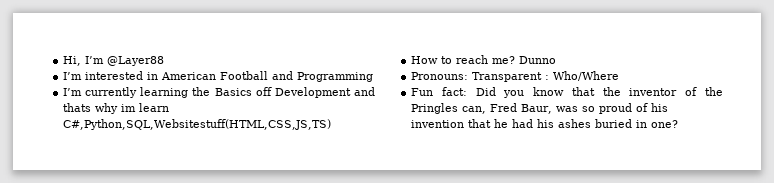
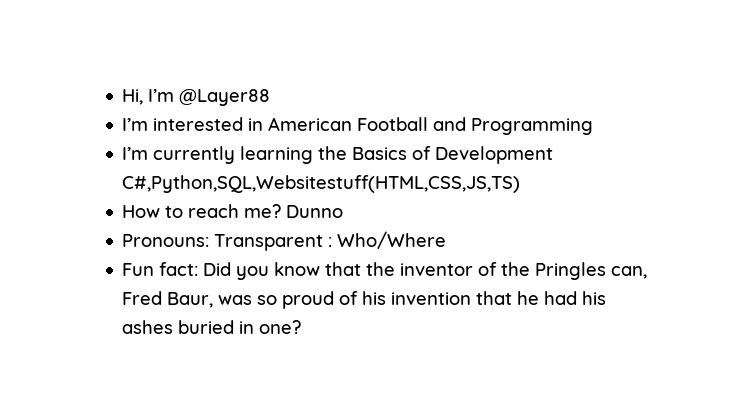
[255,87,375,98] [63,103,170,114] off Development and thats why im learn -> [412,146,554,164] of Development

